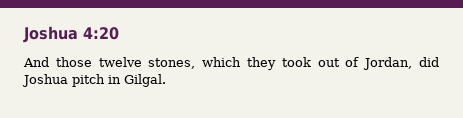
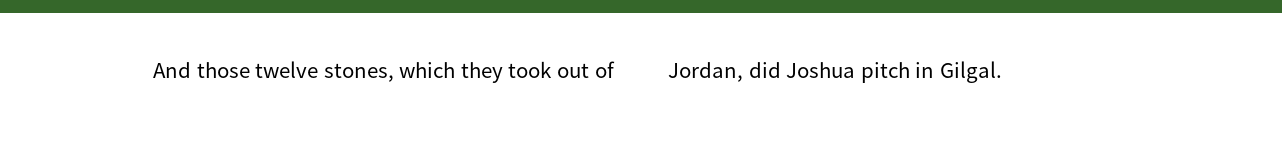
[23,26,119,43] Joshua 4:20 // -> (153, 70) none

